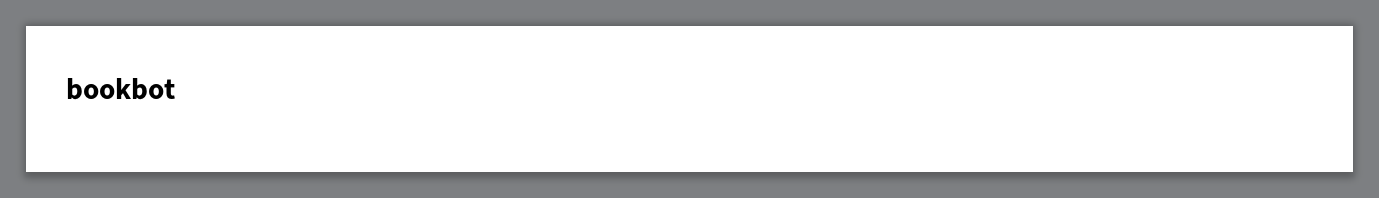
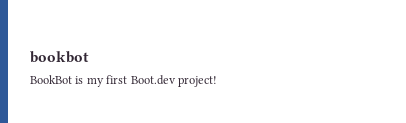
(175, 89) none -> [30,75,217,87] // BookBot is my first Boot.dev project!

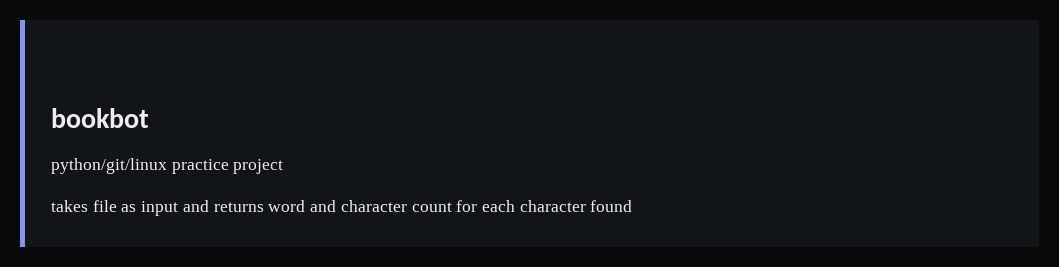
[30,75,217,87] BookBot is my first Boot.dev project! -> [51,158,284,174] [51,200,633,216] python/git/linux practice project // takes file as input and returns word and character count for each character found

